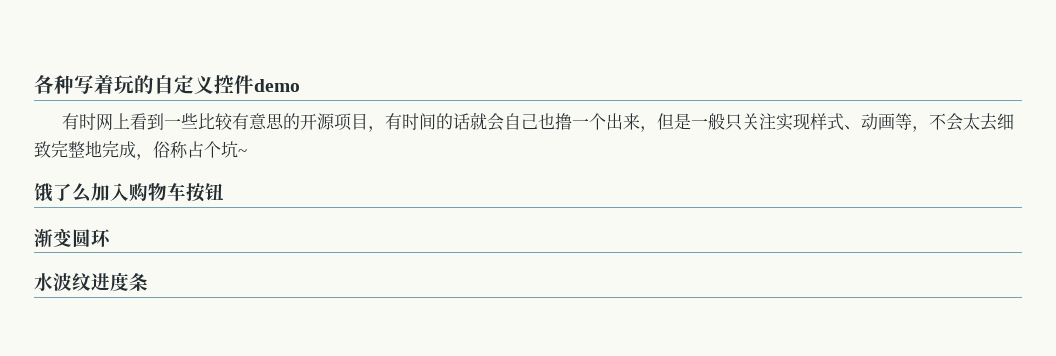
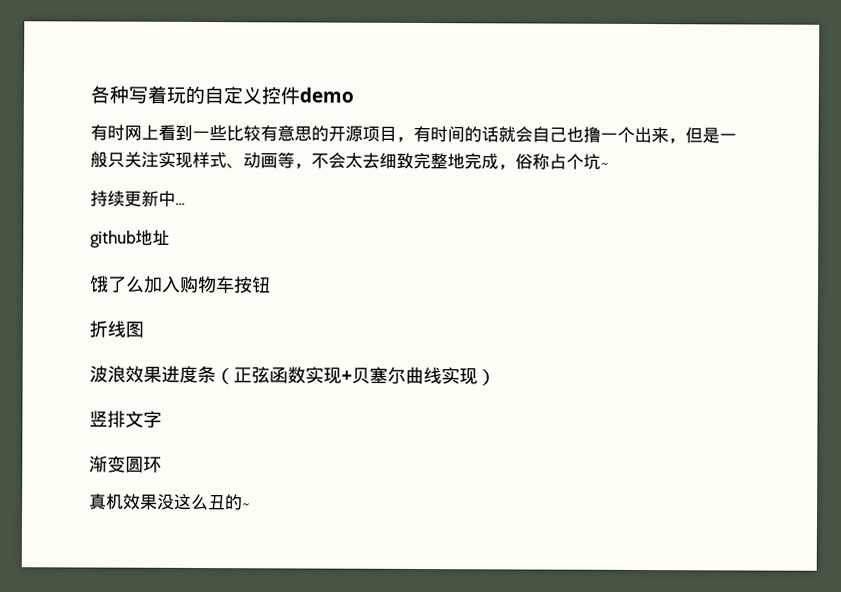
(247, 152) none -> [90,190,185,207] [90,229,170,248] // 持续更新中... // github地址
[34,228,111,247] [34,273,148,291] 渐变圆环 // 水波纹进度条 -> [89,320,144,338] [89,365,496,386] [89,410,162,428] [89,455,162,473] [89,493,251,511] 折线图 // 波浪效果进度条（正弦函数实现+贝塞尔曲线实现） // 竖排文字 // 渐变圆环 // 真机效果没这么丑的~

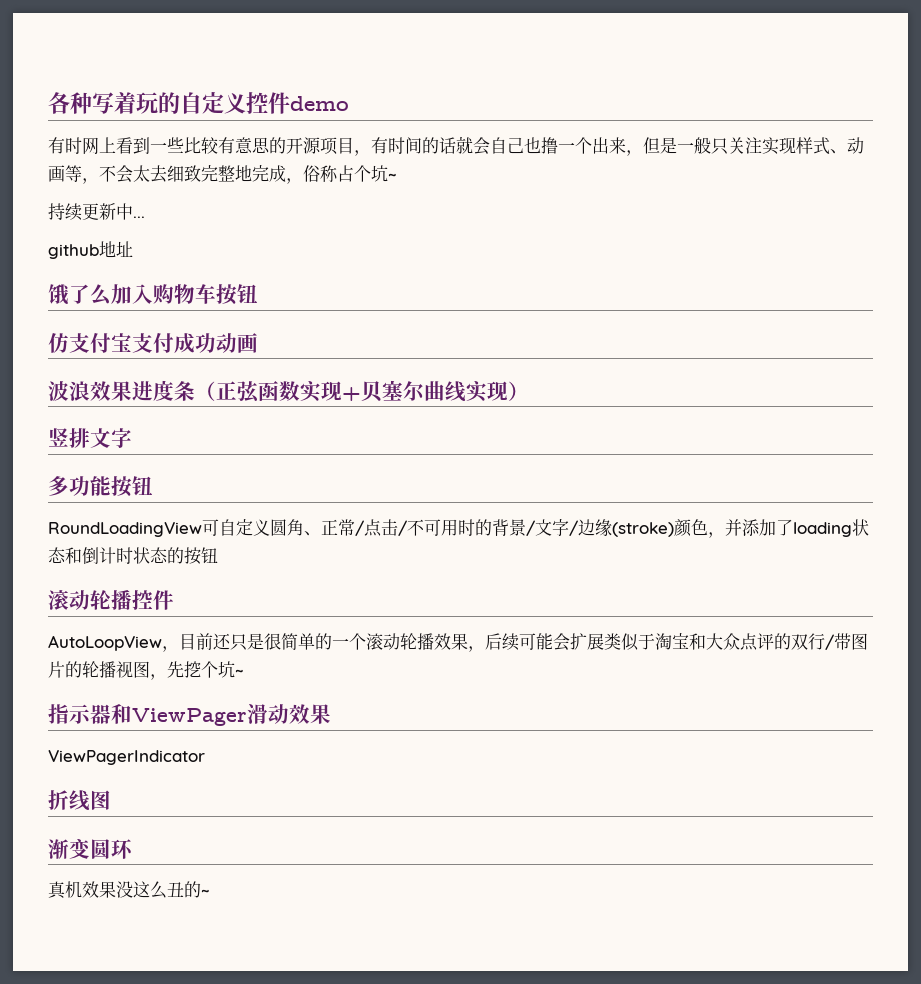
[89,320,144,338] 折线图 -> [48,332,258,353] 仿支付宝支付成功动画
(162, 419) none -> [48,476,153,497] [48,519,869,538] [48,547,218,565] [48,590,174,610] [48,633,868,652] [48,661,244,680] [48,704,331,726] [48,750,205,765] [48,790,111,811] // 多功能按钮 // RoundLoadingView可自定义圆角、正常/点击/不可用时的背景/文字/边缘(stroke)颜色，并添加了loading状态和倒计时状态的按钮 // 滚动轮播控件 // AutoLoopView，目前还只是很简单的一个滚动轮播效果，后续可能会扩展类似于淘宝和大众点评的双行/带图片的轮播视图，先挖个坑~ // 指示器和ViewPager滑动效果 // ViewPagerIndicator // 折线图

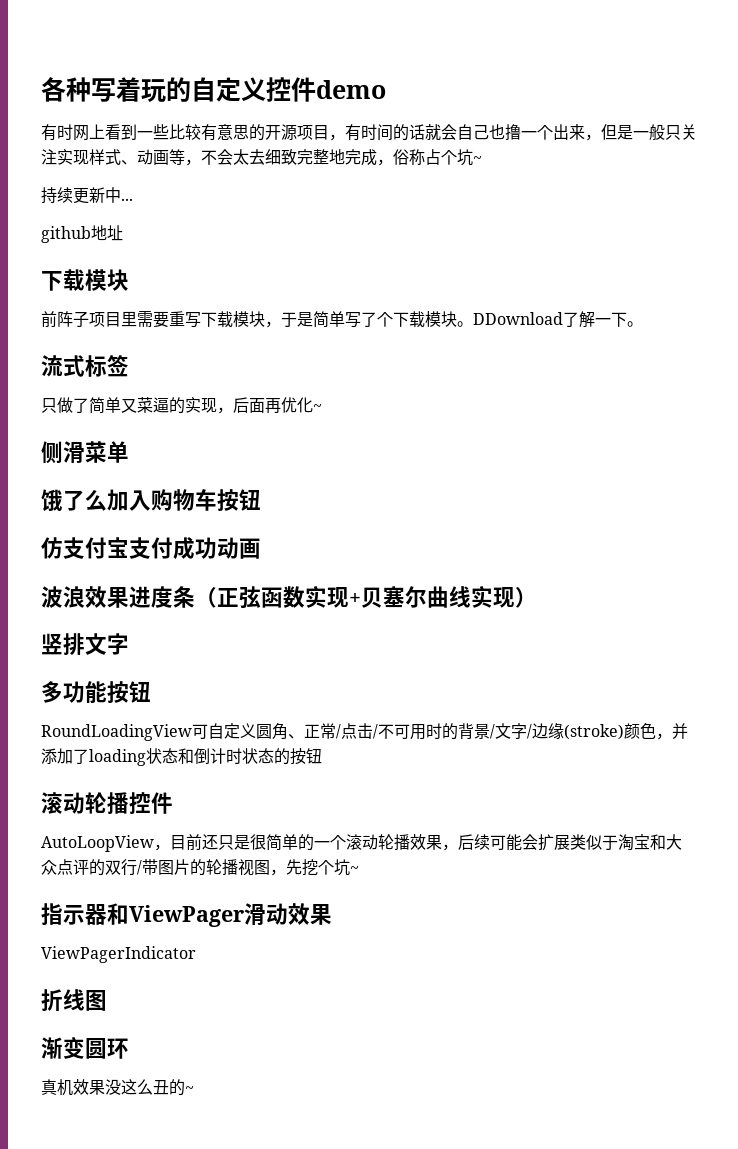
(133, 249) none -> [41,269,129,291] [41,311,643,328] [41,355,129,377] [41,397,322,414] [41,441,129,464] // 下载模块 // 前阵子项目里需要重写下载模块，于是简单写了个下载模块。DDownload了解一下。 // 流式标签 // 只做了简单又菜逼的实现，后面再优化~ // 侧滑菜单

